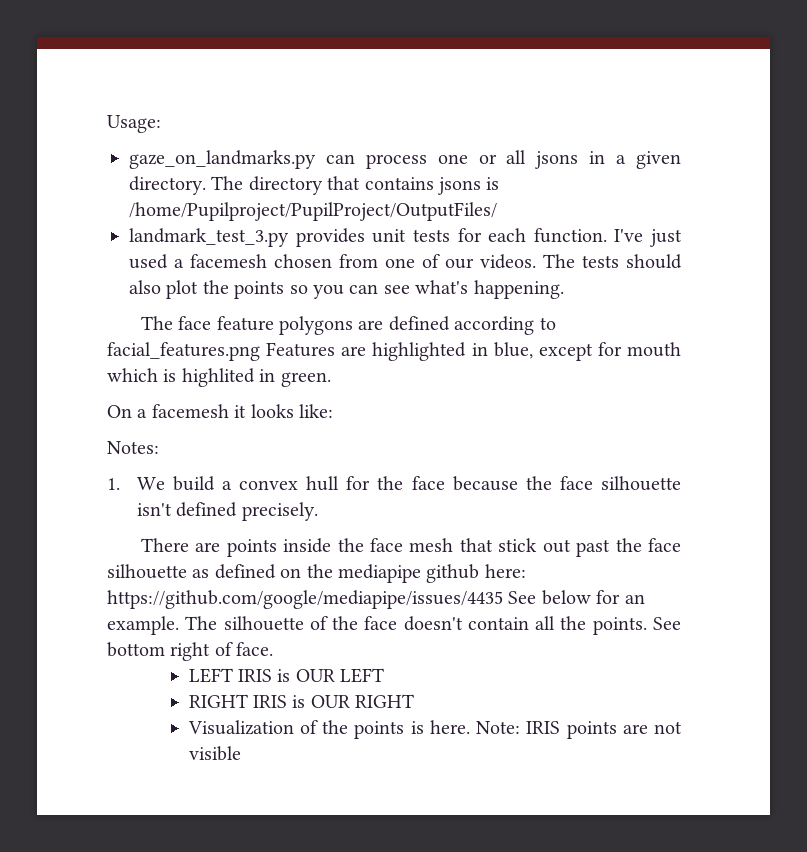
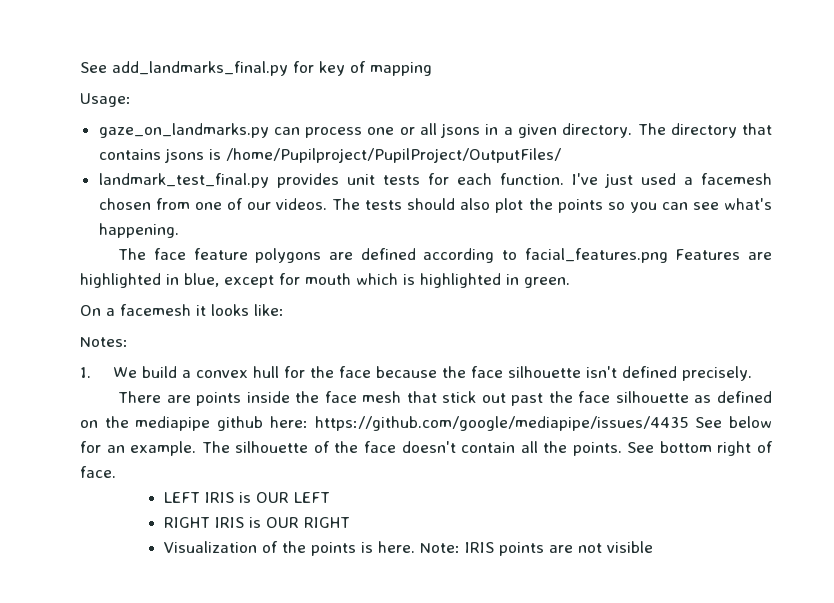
(107, 124) none -> [80,61,432,76] See add_landmarks_final.py for key of mapping //
[129,228,289,247] landmark_test_3.py -> [98,173,269,188] landmark_test_final.py
[181,368,255,387] highlited -> [420,273,501,288] highlighted

